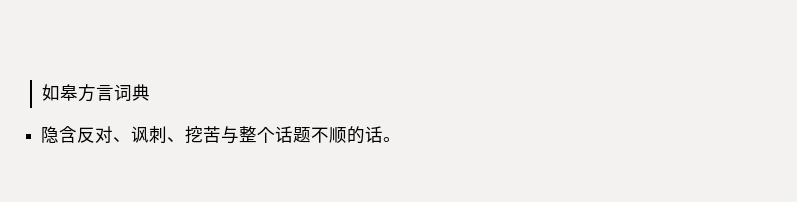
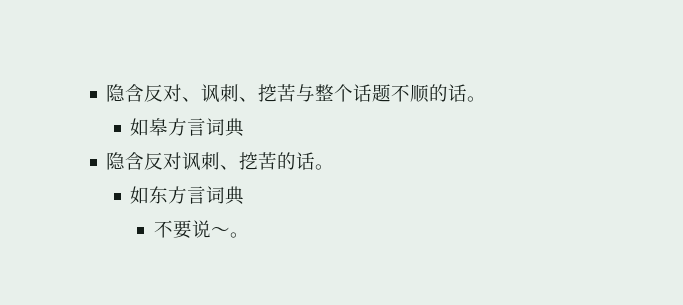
[41,84,150,102] 如皋方言词典 // -> (106, 93) none
(402, 139) none -> [130,118,246,137] [106,152,335,171] [130,186,246,205] [154,220,250,239] // 如皋方言词典 // 隐含反对讽刺、挖苦的话。 // 如东方言词典 // 不要说～。

